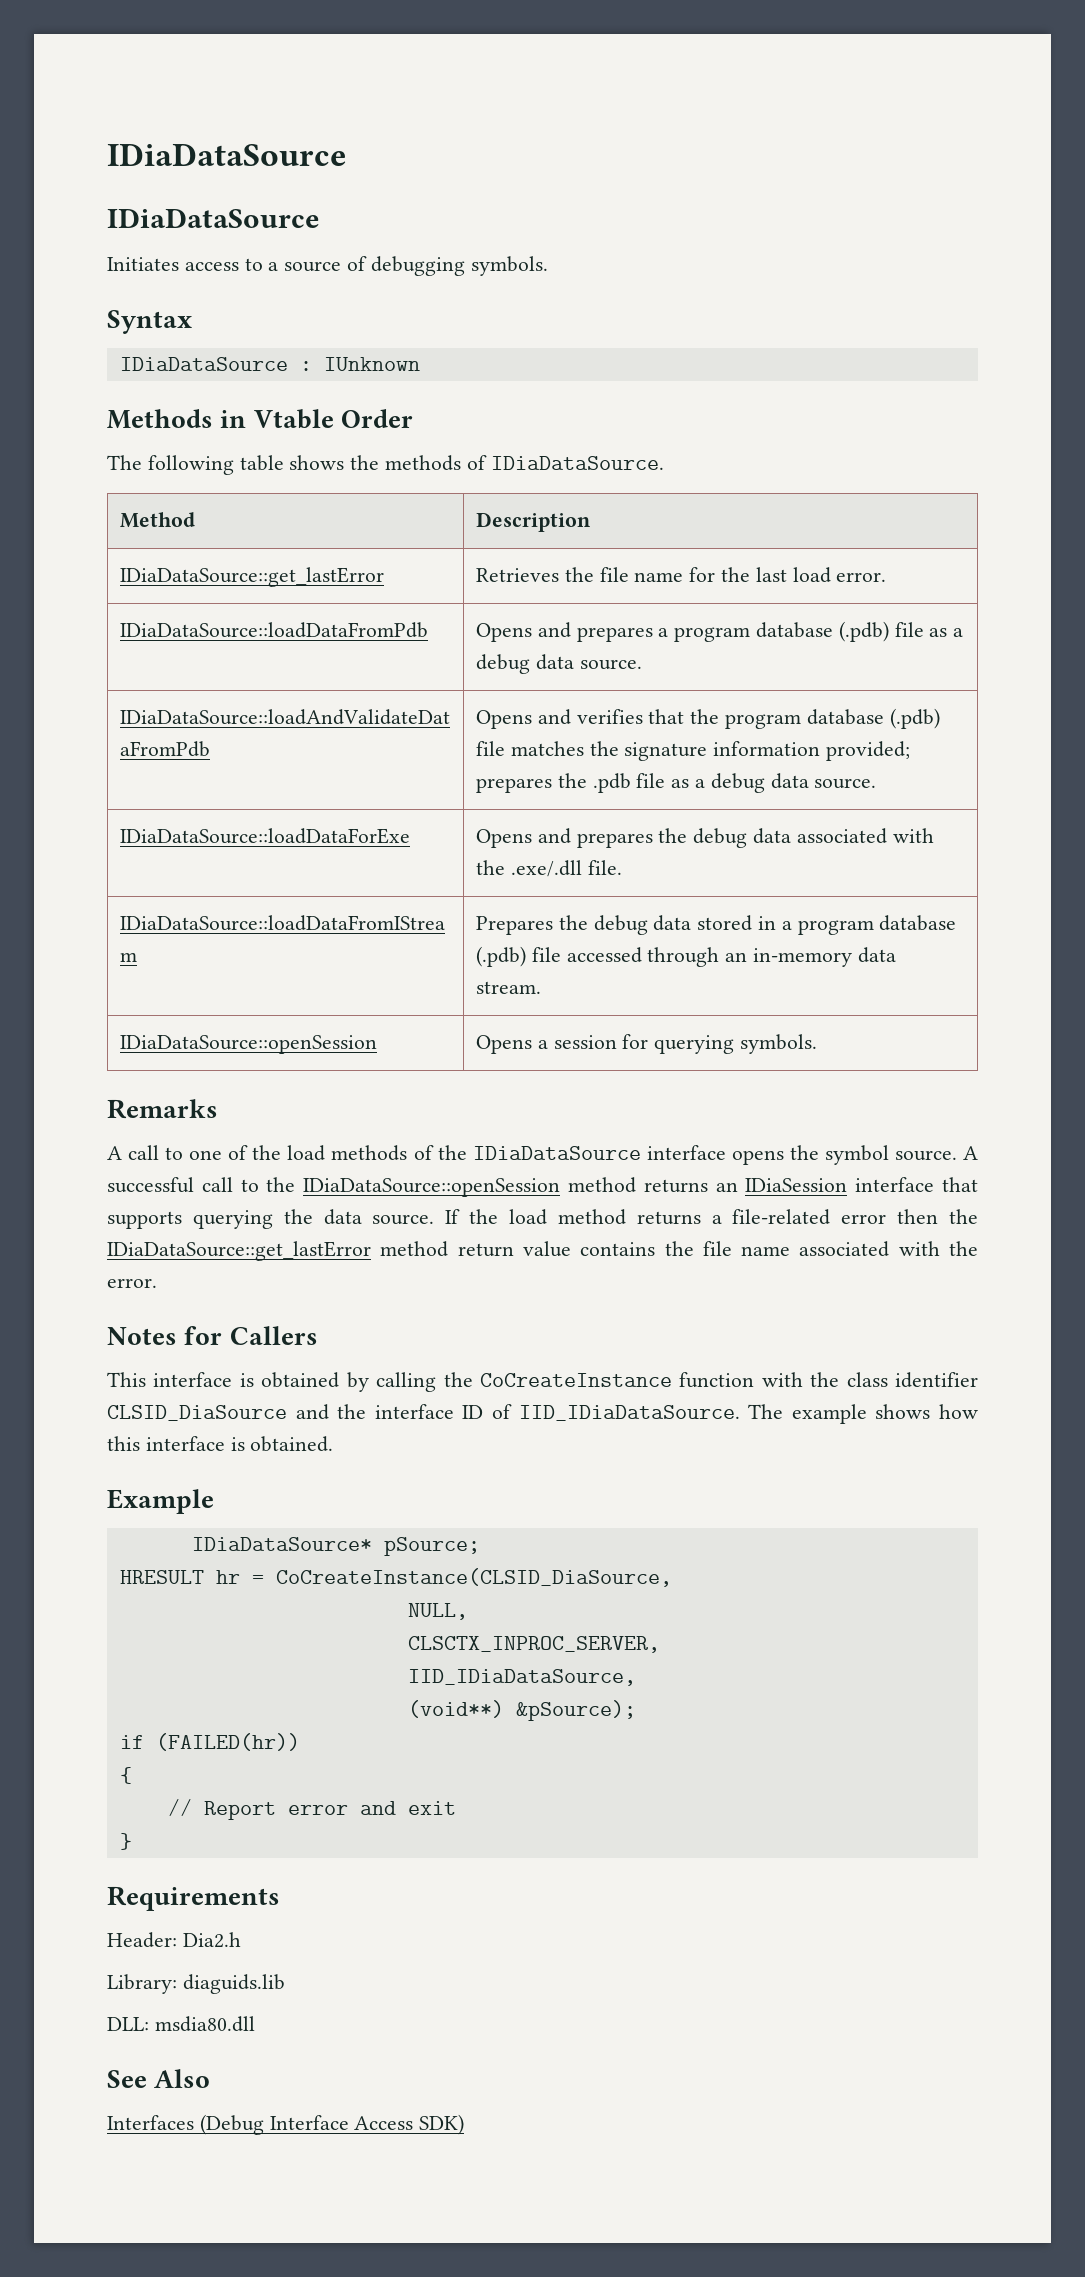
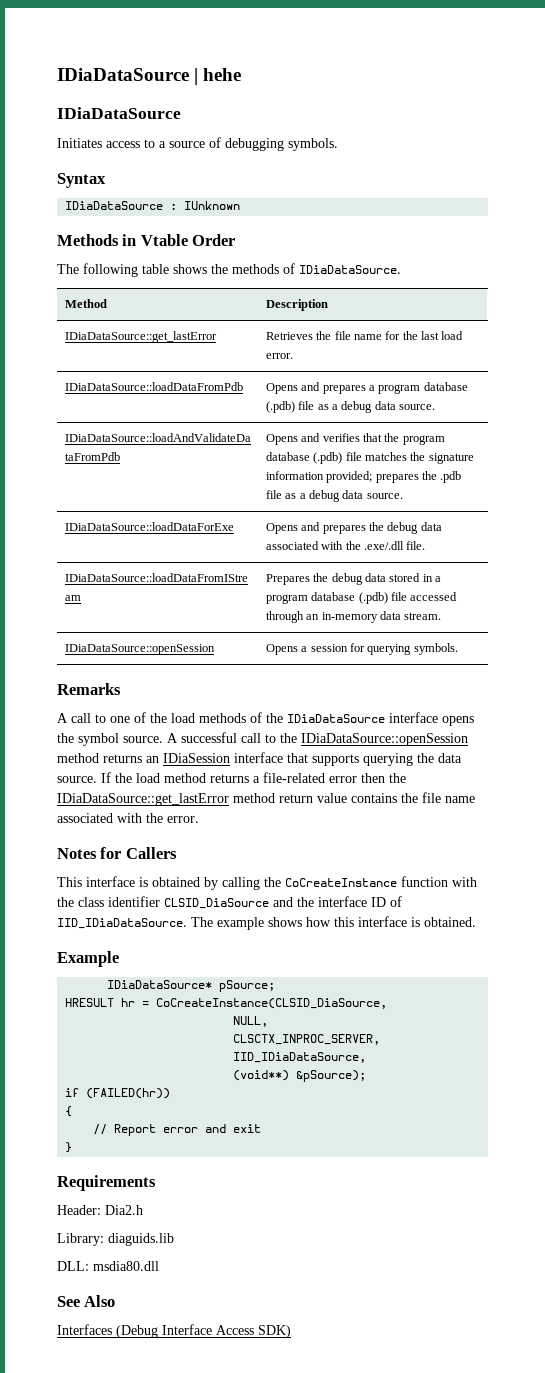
[107,143,347,166] IDiaDataSource -> [57,68,242,85] IDiaDataSource | hehe

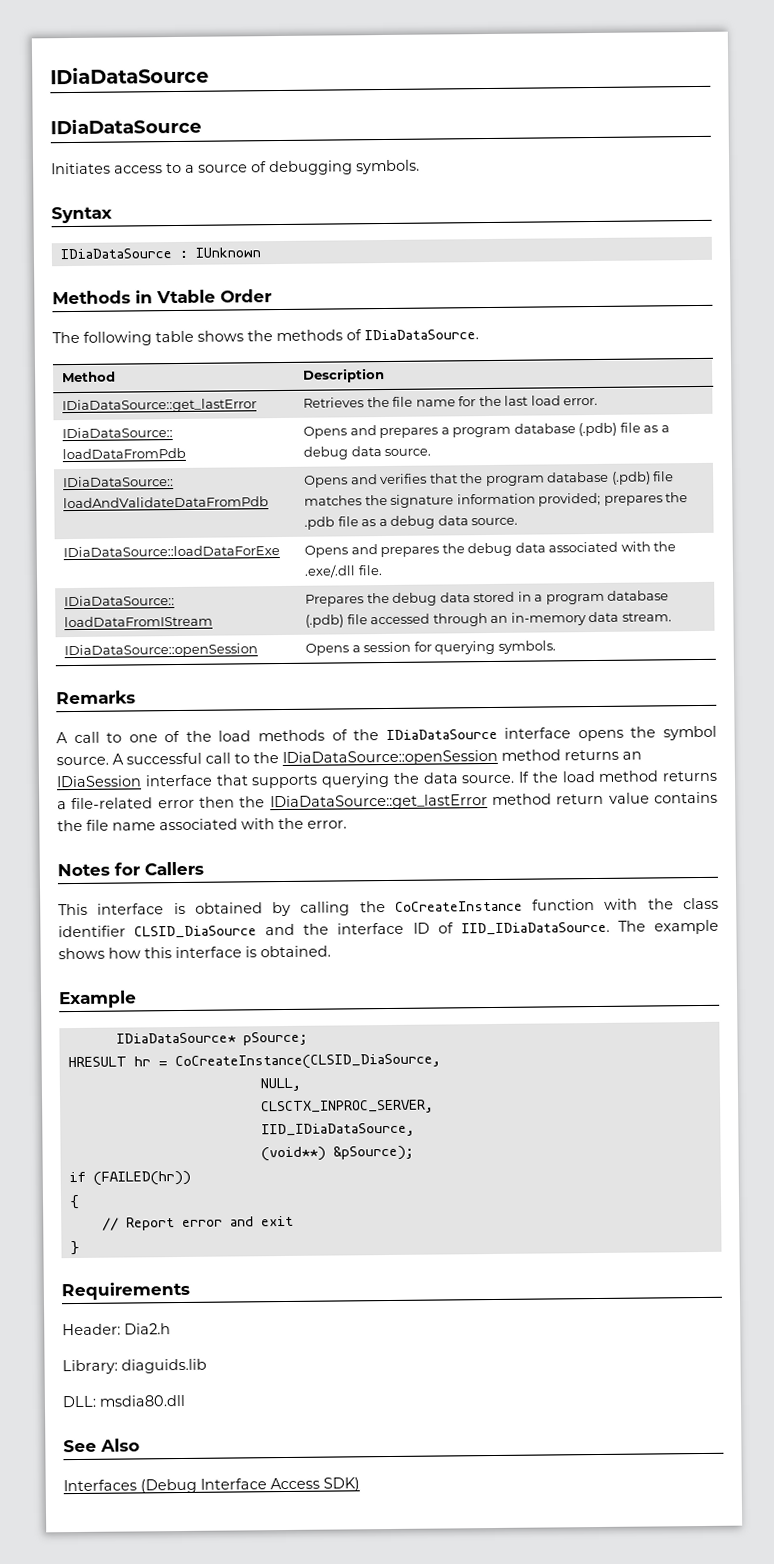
[57,68,242,85] IDiaDataSource | hehe -> [50,66,209,85] IDiaDataSource

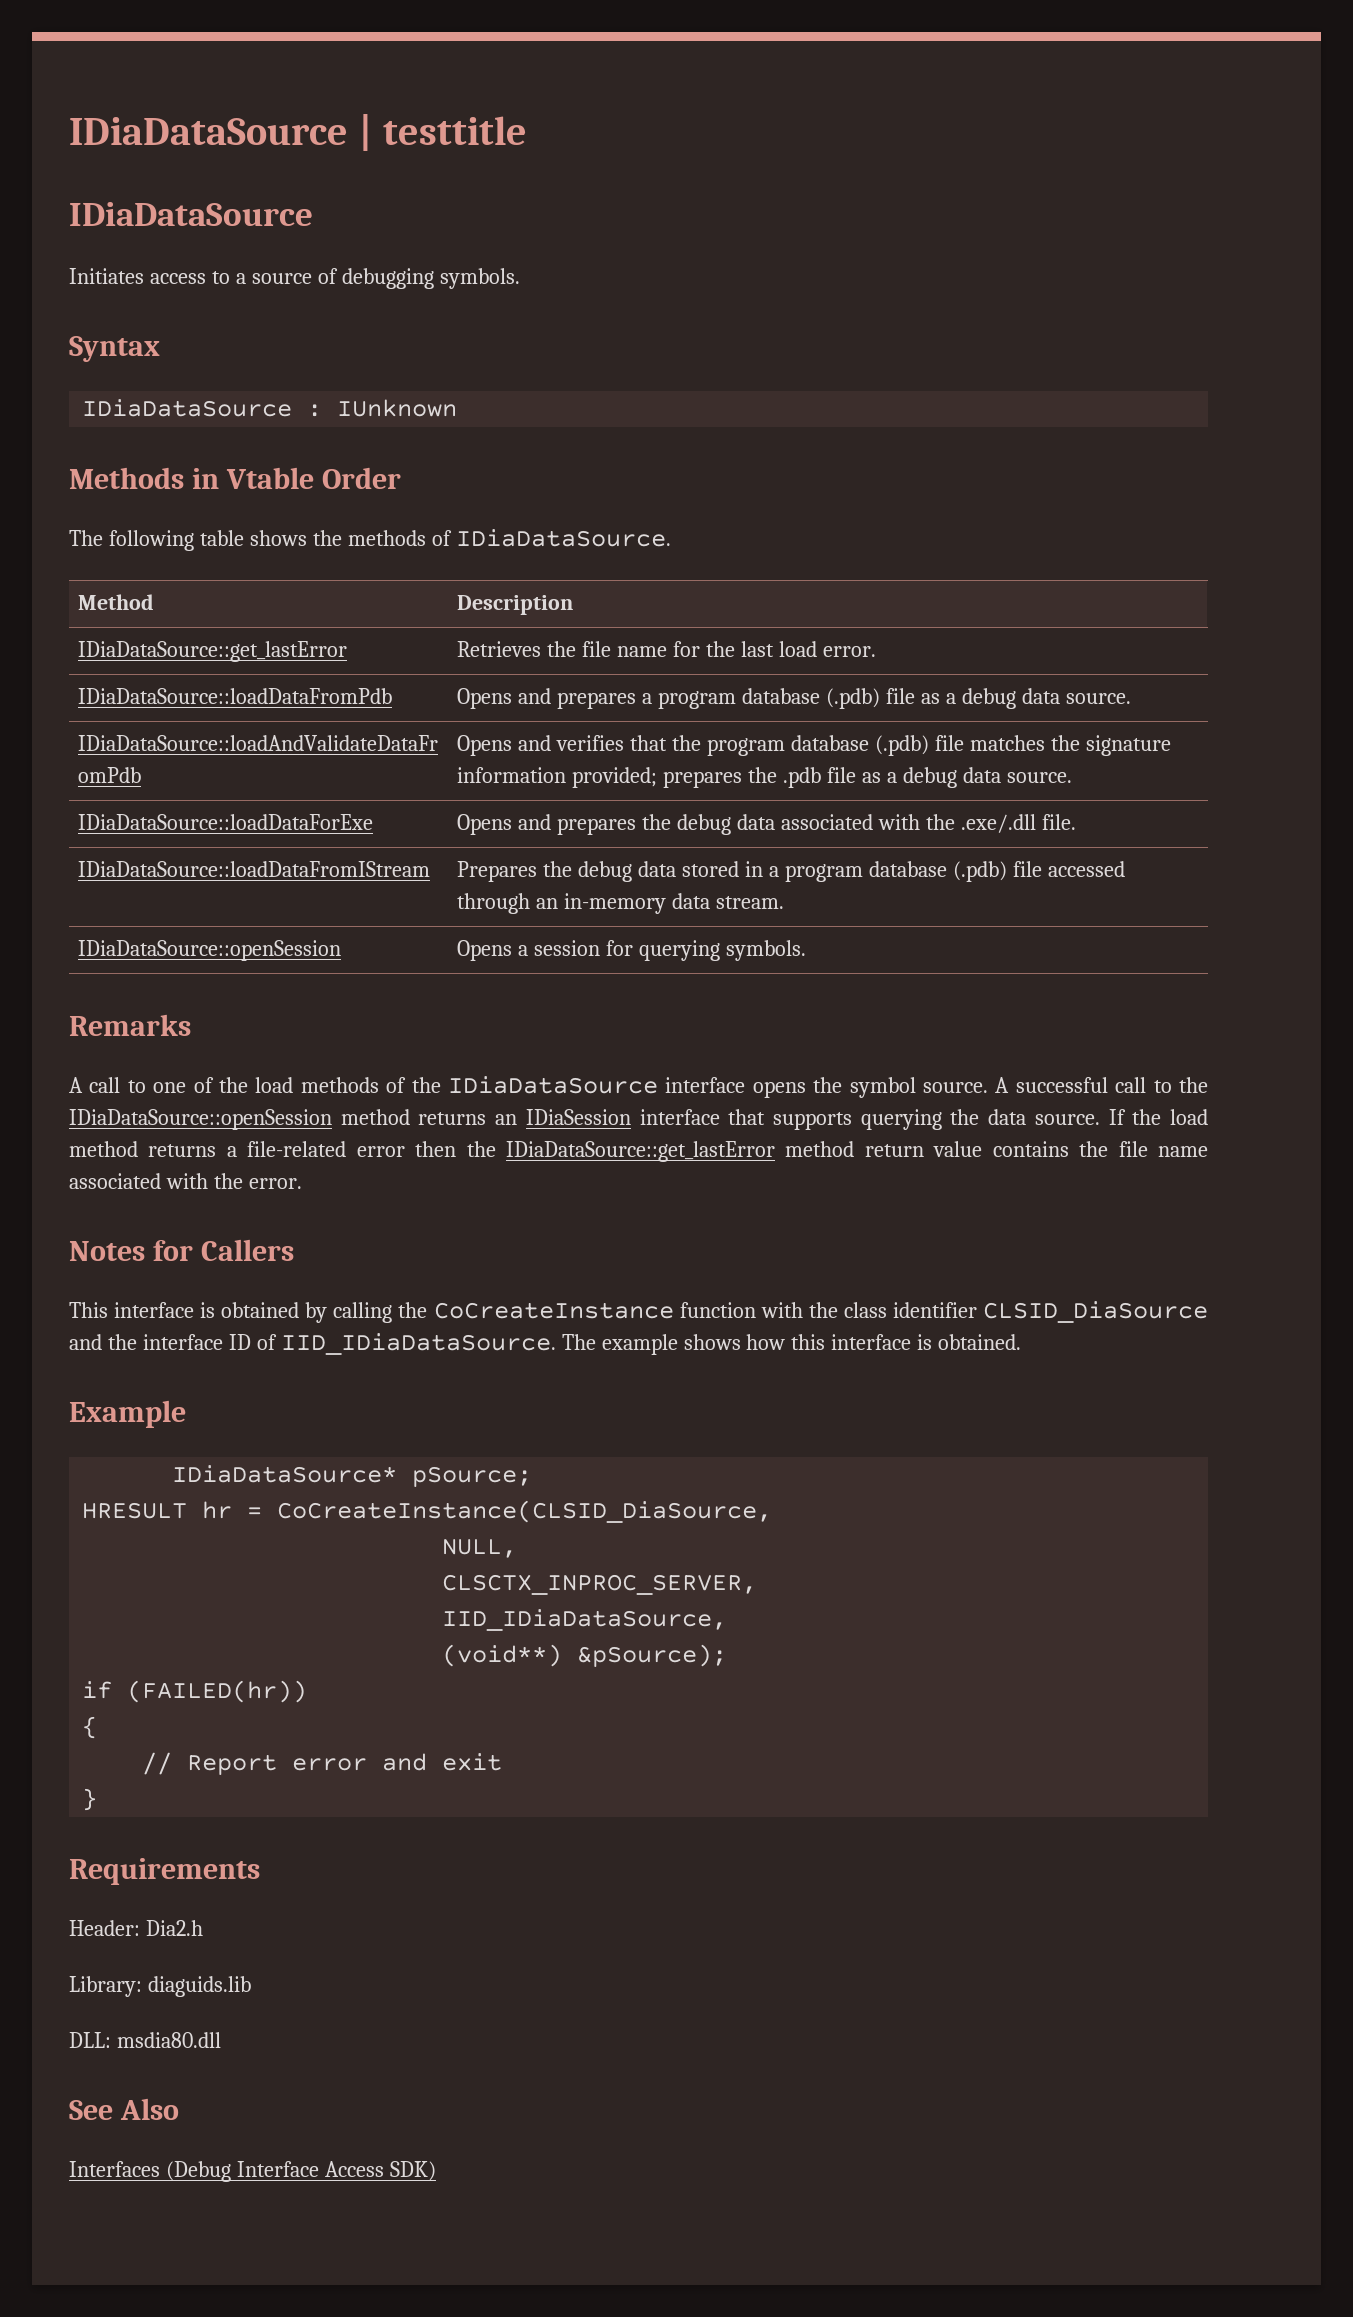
[50,66,209,85] IDiaDataSource -> [69,114,527,151] IDiaDataSource | testtitle

